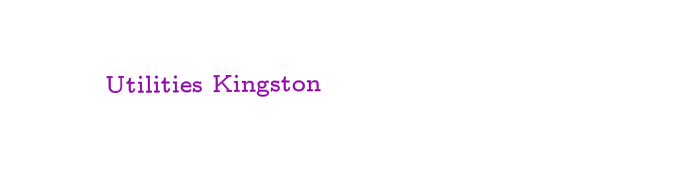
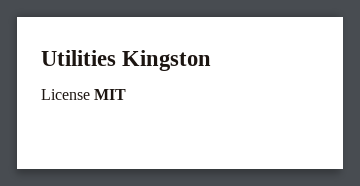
(322, 86) none -> [41,89,127,100] // License MIT

